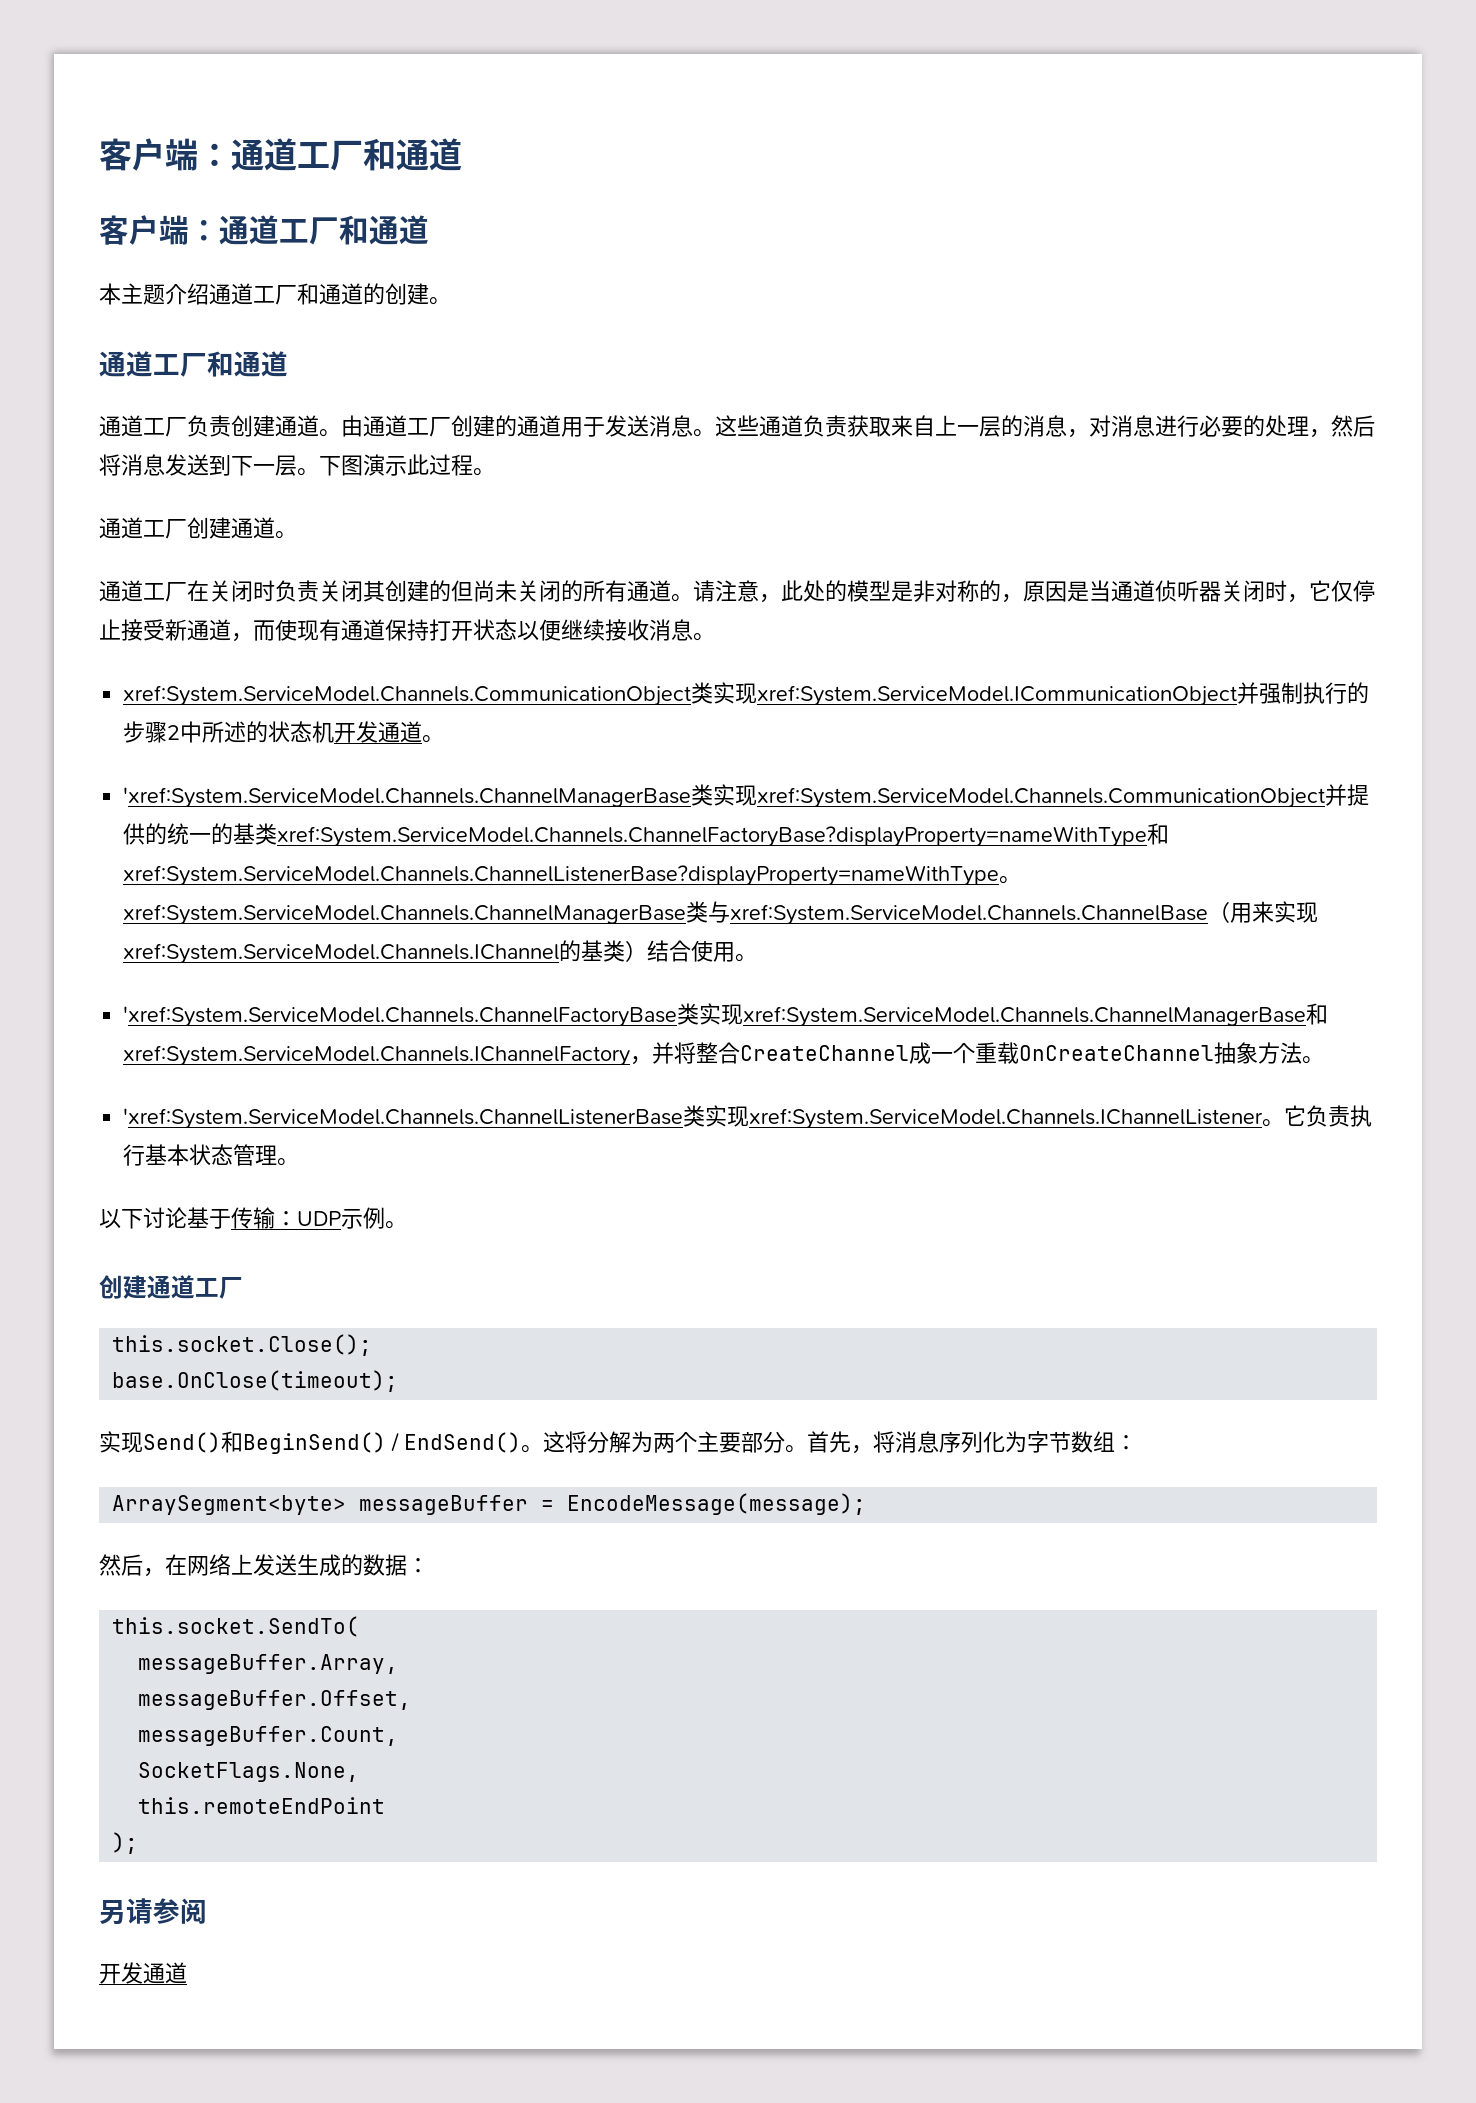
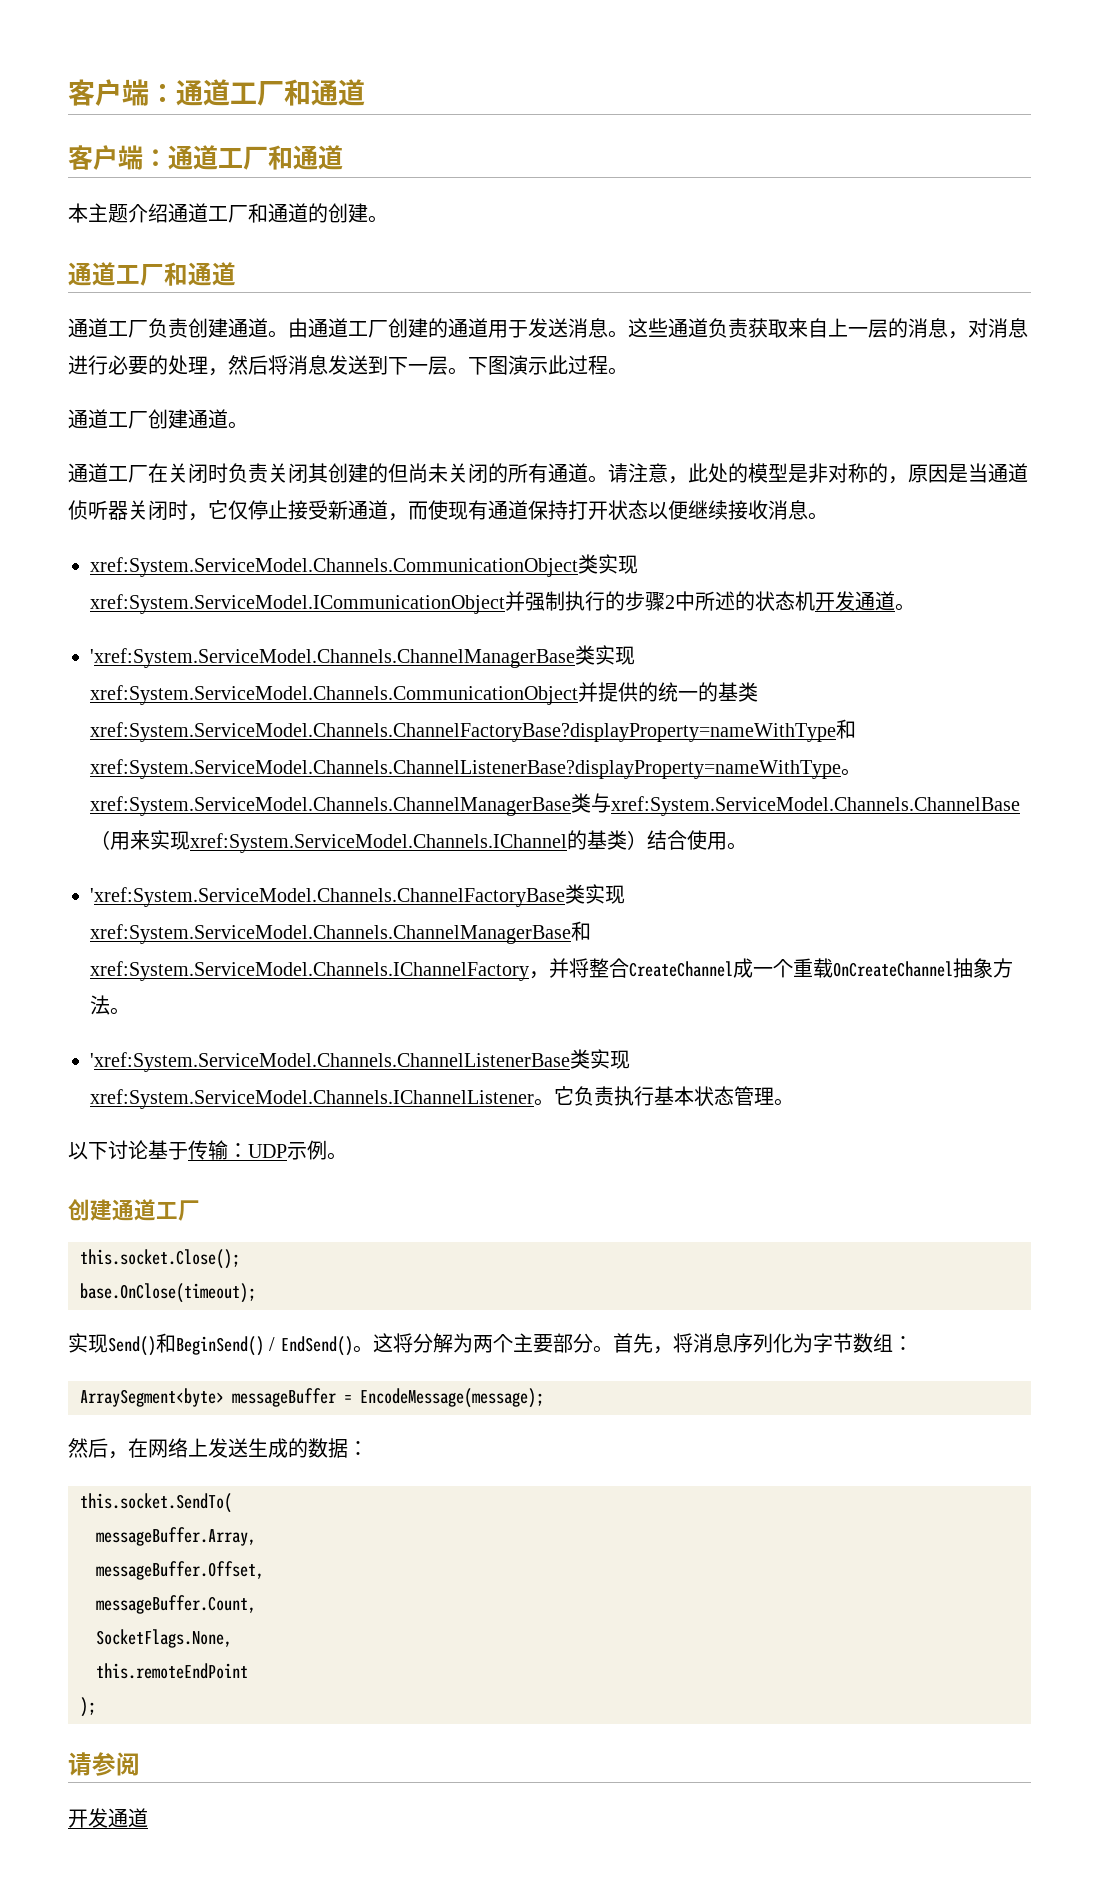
[99,1900,126,1925] 另 -> (96, 1707) none

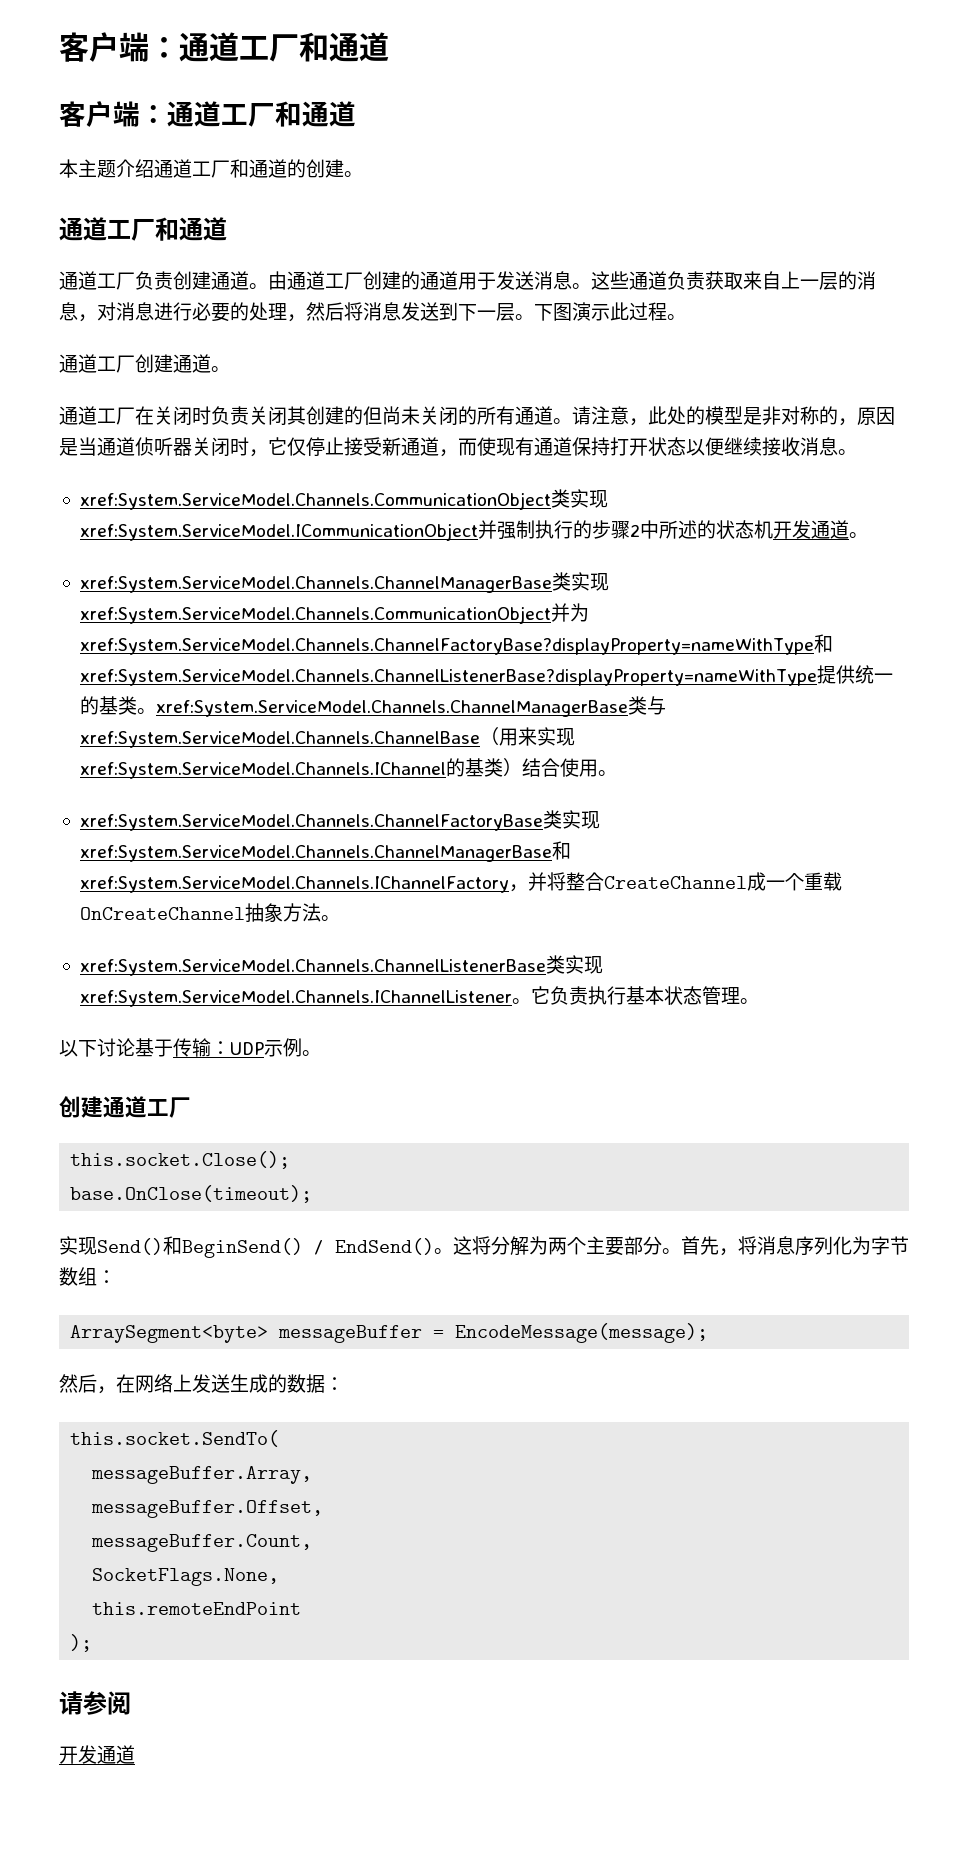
[90,648,575,668] 'xref:System.ServiceModel.Channels.ChannelManagerBase -> [79,576,552,593] xref:System.ServiceModel.Channels.ChannelManagerBase
[598,682,758,702] [90,719,856,742] [90,759,841,779] 提供的统一的基类xref:System.ServiceModel.Channels.ChannelFactoryBase?displayProperty=nameWithType和xref:System.ServiceModel.Channels.ChannelListenerBase?displayProperty=nameWithType -> [569,603,589,622] [79,634,833,655] [79,665,893,686] [79,696,137,715] 为xref:System.ServiceModel.Channels.ChannelFactoryBase?displayProperty=nameWithType和xref:System.ServiceModel.Channels.ChannelListenerBase?displayProperty=nameWithType提供统一的基类
[90,887,565,907] 'xref:System.ServiceModel.Channels.ChannelFactoryBase -> [79,814,543,831] xref:System.ServiceModel.Channels.ChannelFactoryBase
[90,1052,570,1072] 'xref:System.ServiceModel.Channels.ChannelListenerBase -> [79,959,546,976] xref:System.ServiceModel.Channels.ChannelListenerBase

